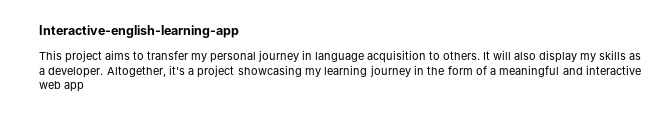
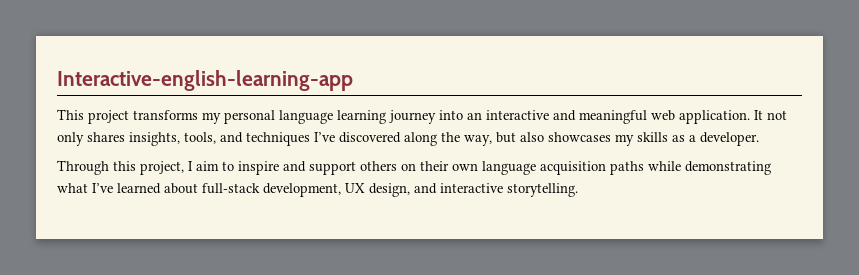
[105,50,577,63] aims to transfer my personal journey in language acquisition to others. It will also display -> [133,110,787,124] [57,132,611,146] transforms my personal language learning journey into an interactive and meaningful web application. It not only shares insights, tools, and techniques I’ve discovered along the way, but also showcases
[106,65,641,78] [39,81,84,92] Altogether, it's a project showcasing my learning journey in the form of a meaningful and interactive web app -> [57,160,771,175] [57,183,578,197] // Through this project, I aim to inspire and support others on their own language acquisition paths while demonstrating what I’ve learned about full-stack development, UX design, and interactive storytelling.

